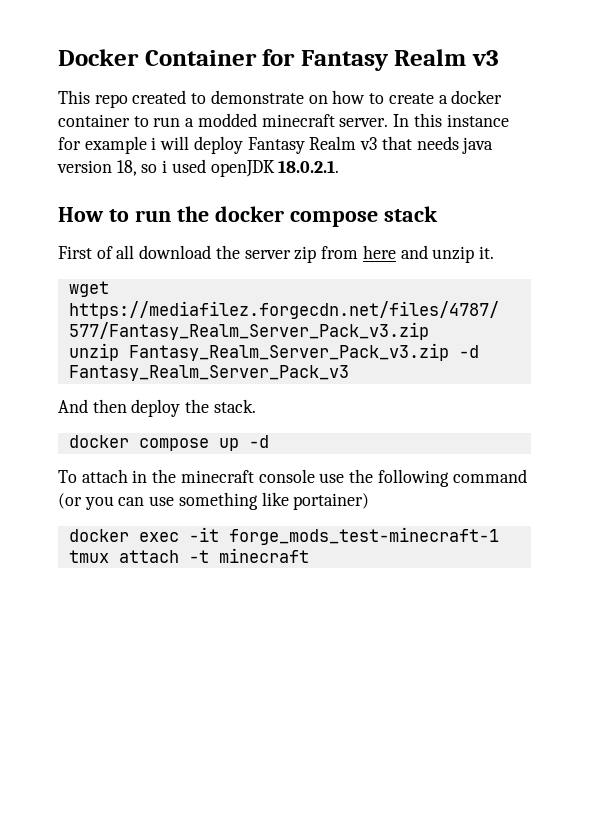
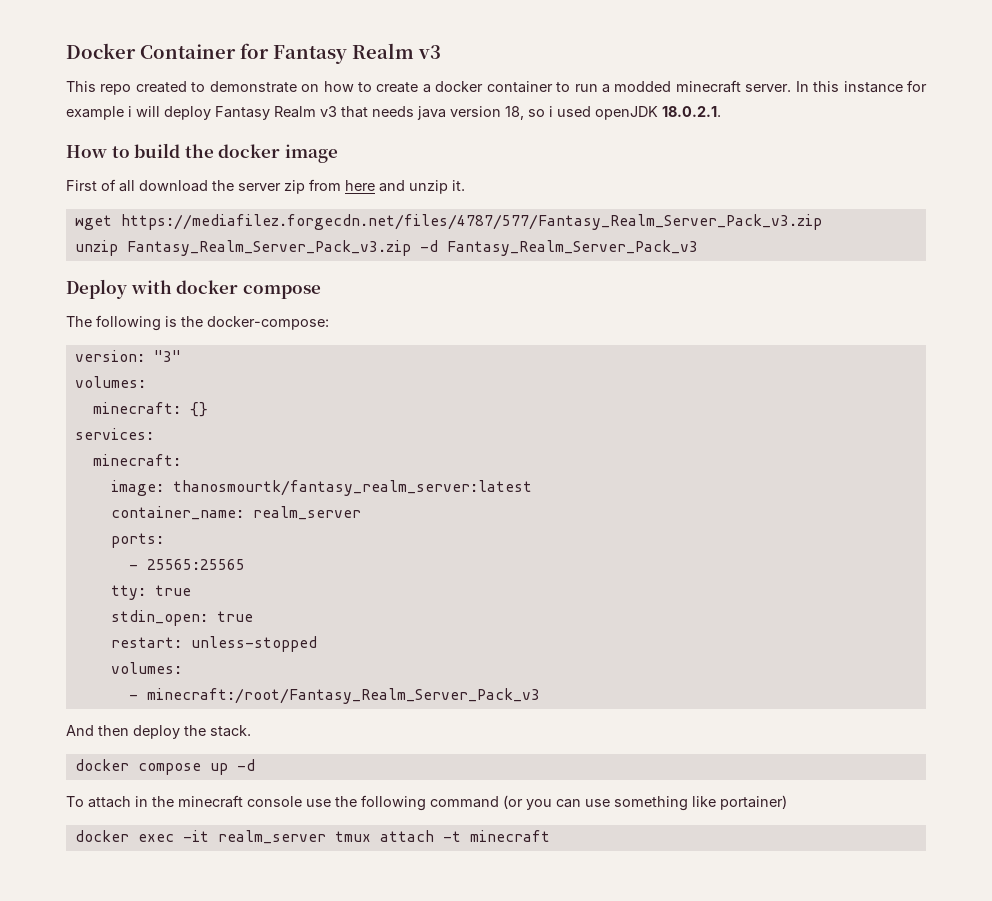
[134,210,171,222] run -> [134,143,181,158] build
[289,206,438,227] compose stack -> [284,144,338,163] image
(349, 373) none -> [66,279,321,299] [66,315,329,331] [74,350,181,362] [74,376,146,388] [92,402,208,417] [74,428,154,440] [92,454,181,466] [110,480,532,496] [110,506,361,520] [110,533,164,548] [128,559,245,570] [110,585,191,600] [110,610,253,626] [110,636,317,652] [110,662,182,674] [128,688,540,704] // Deploy with docker compose // The following is the docker-compose: // version: "3" // volumes: // minecraft: {} // services: // minecraft: // image: thanosmourtk/fantasy_realm_server:latest // container_name: realm_server // ports: // - 25565:25565 // tty: true // stdin_open: true // restart: unless-stopped // volumes: // - minecraft:/root/Fantasy_Realm_Server_Pack_v3
[228,527,499,545] forge_mods_test-minecraft-1 -> [217,830,326,844] realm_server

